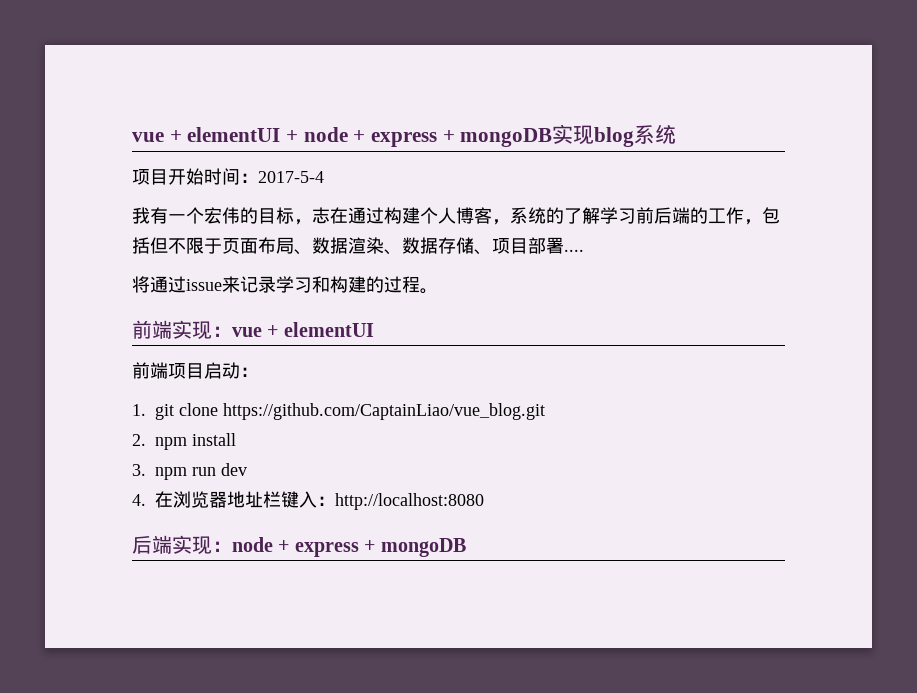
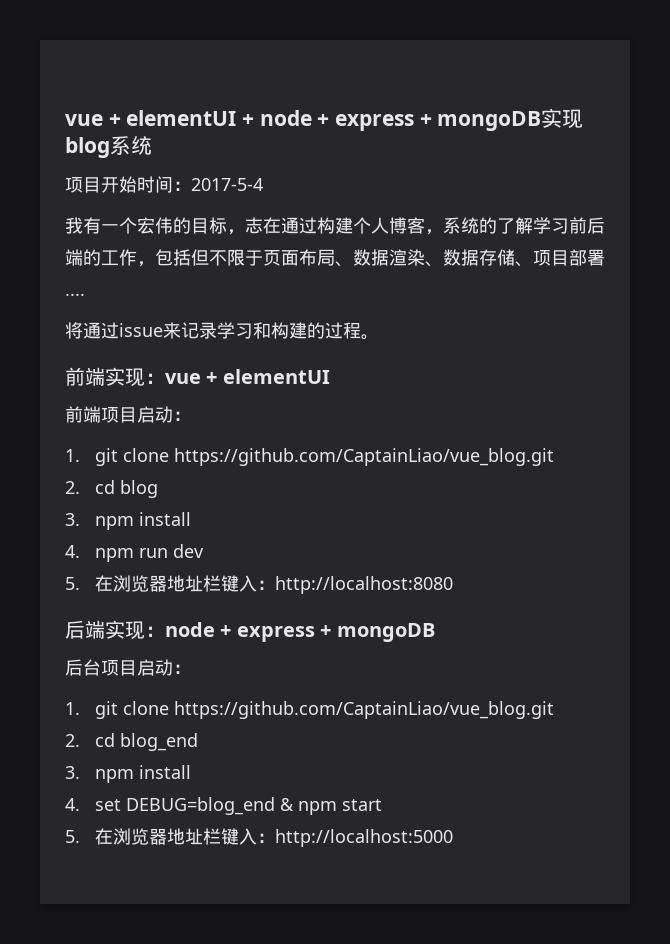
[155,433,237,450] [132,464,146,476] npm install // 3. -> [94,480,158,498] [65,512,191,530] [65,545,80,558] cd blog // 3. npm install // 4.
[132,494,146,506] 4. -> [65,577,80,590] 5.
(466, 547) none -> [65,659,191,676] [65,701,554,719] [65,733,198,751] [65,765,191,783] [65,797,382,815] [65,828,453,847] // 后台项目启动： // 1. git clone https://github.com/CaptainLiao/vue_blog.git // 2. cd blog_end // 3. npm install // 4. set DEBUG=blog_end & npm start // 5.在浏览器地址栏键入：http://localhost:5000

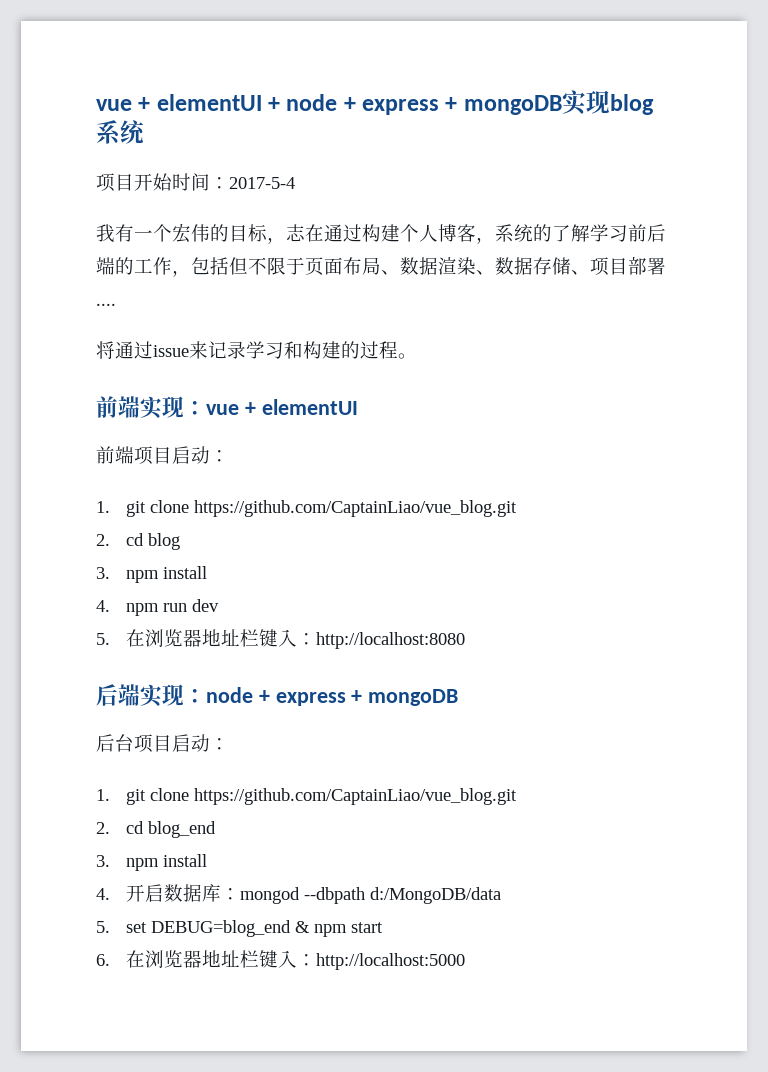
(80, 804) none -> [125,884,501,904] [96,921,110,933] 开启数据库：mongod --dbpath d:/MongoDB/data // 5.
[65,830,80,843] 5. -> [96,954,110,966] 6.

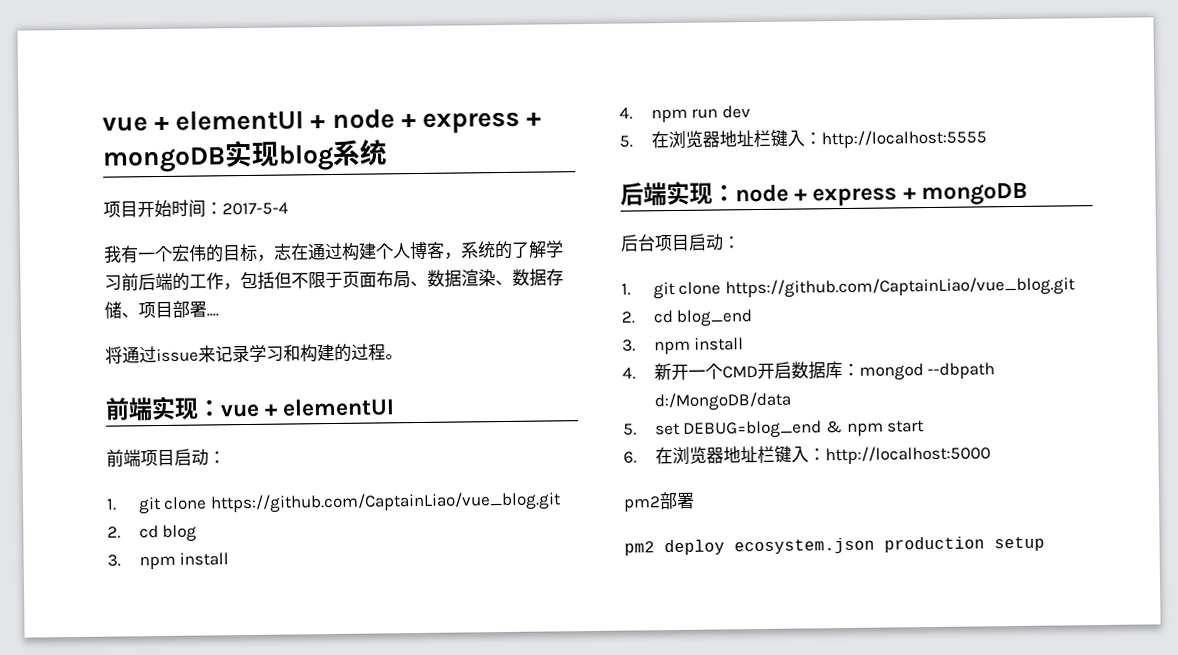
[315,632,465,649] http://localhost:8080 -> [820,129,987,149] http://localhost:5555
(110, 894) none -> [653,363,758,381] 新开一个CMD
(465, 961) none -> [623,491,695,512] [624,536,1045,556] // pm2部署 // pm2 deploy ecosystem.json production setup

